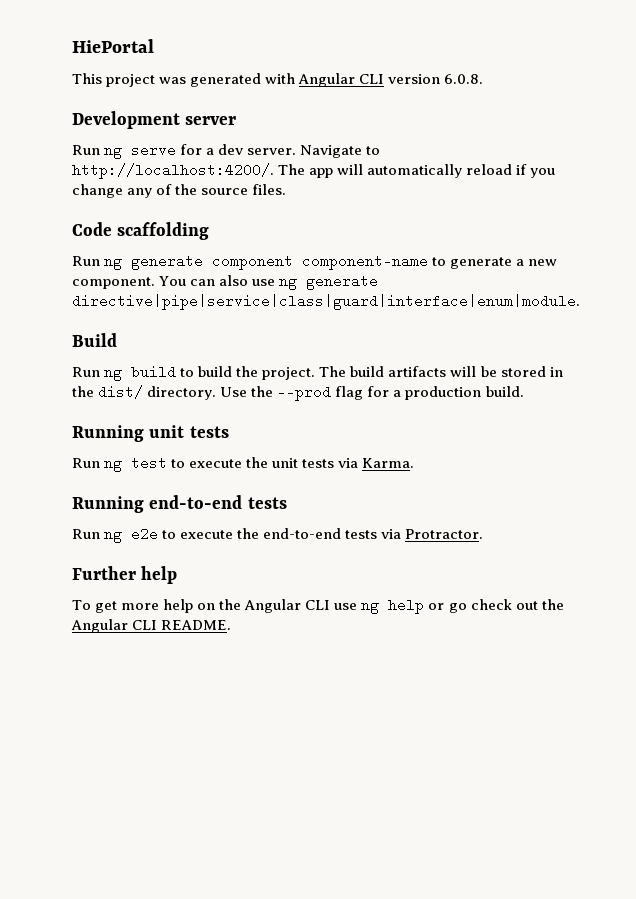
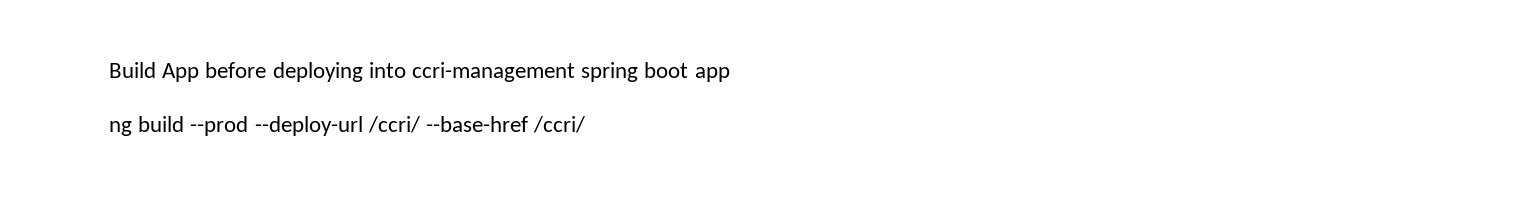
[72,39,154,53] [72,73,484,87] [72,111,237,129] [72,143,381,159] [72,163,556,179] [72,184,287,198] [72,222,210,240] [72,254,558,270] [72,274,379,290] [72,294,580,310] [72,333,117,347] [72,365,563,381] [72,385,524,401] [72,425,229,442] [72,456,415,472] [72,495,287,513] [72,527,484,543] [72,566,178,584] [72,598,564,614] [71,619,232,633] HiePortal // This project was generated with Angular CLI version 6.0.8. // Development server // Run ng serve for a dev server. Navigate to http://localhost:4200/. The app will automatically reload if you change any of the source files. // Code scaffolding // Run ng generate component component-name to generate a new component. You can also use ng generate directive|pipe|service|class|guard|interface|enum|module. // Build // Run ng build to build the project. The build artifacts will be stored in the dist/ directory. Use the --prod flag for a production build. // Running unit tests // Run ng test to execute the unit tests via Karma. // Running end-to-end tests // Run ng e2e to execute the end-to-end tests via Protractor. // Further help // To get more help on the Angular CLI use ng help or go check out the Angular CLI README. -> [109,62,730,82] [109,116,586,136] Build App before deploying into ccri-management spring boot app // ng build --prod --deploy-url /ccri/ --base-href /ccri/

